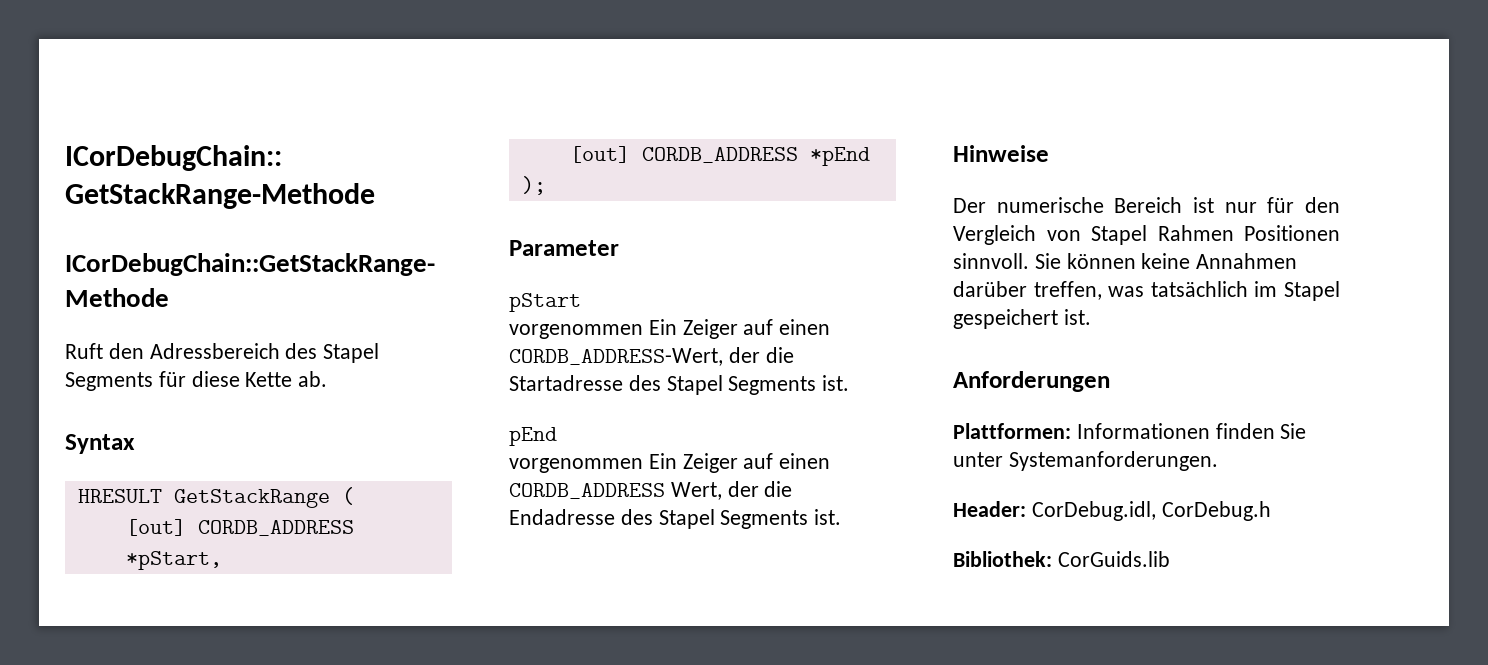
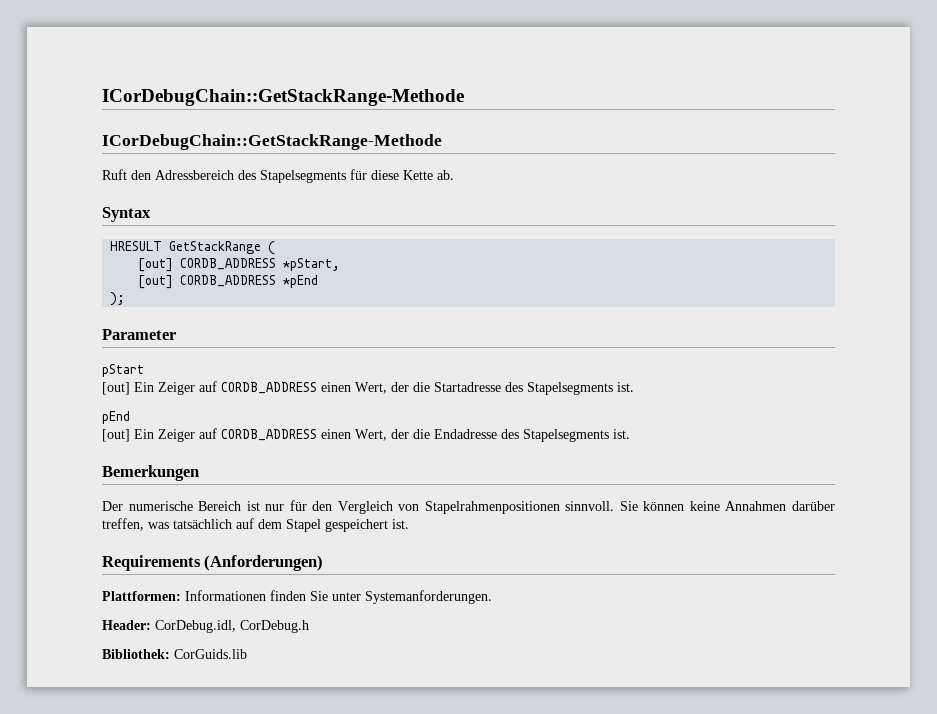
[323,343,380,363] [65,372,153,391] Stapel Segments -> [260,170,346,183] Stapelsegments
[509,319,831,339] [509,348,723,366] vorgenommen Ein Zeiger auf einen CORDB_ADDRESS-Wert, -> [102,381,387,395] [out] Ein Zeiger auf CORDB_ADDRESS einen Wert,
[666,375,817,395] Stapel Segments -> [527,382,613,395] Stapelsegments
[509,453,831,473] [509,483,665,499] vorgenommen Ein Zeiger auf einen CORDB_ADDRESS -> [102,428,351,442] [out] Ein Zeiger auf CORDB_ADDRESS einen
[658,509,842,529] [953,145,1049,162] Stapel Segments ist. // Hinweise -> [523,429,630,442] [102,465,199,481] Stapelsegments ist. // Bemerkungen
[1091,225,1340,245] Stapel Rahmen Positionen -> [424,501,560,514] Stapelrahmenpositionen
[1254,281,1278,297] im -> [236,518,282,529] auf dem
[953,371,1110,392] Anforderungen -> [102,555,324,571] Requirements (Anforderungen)

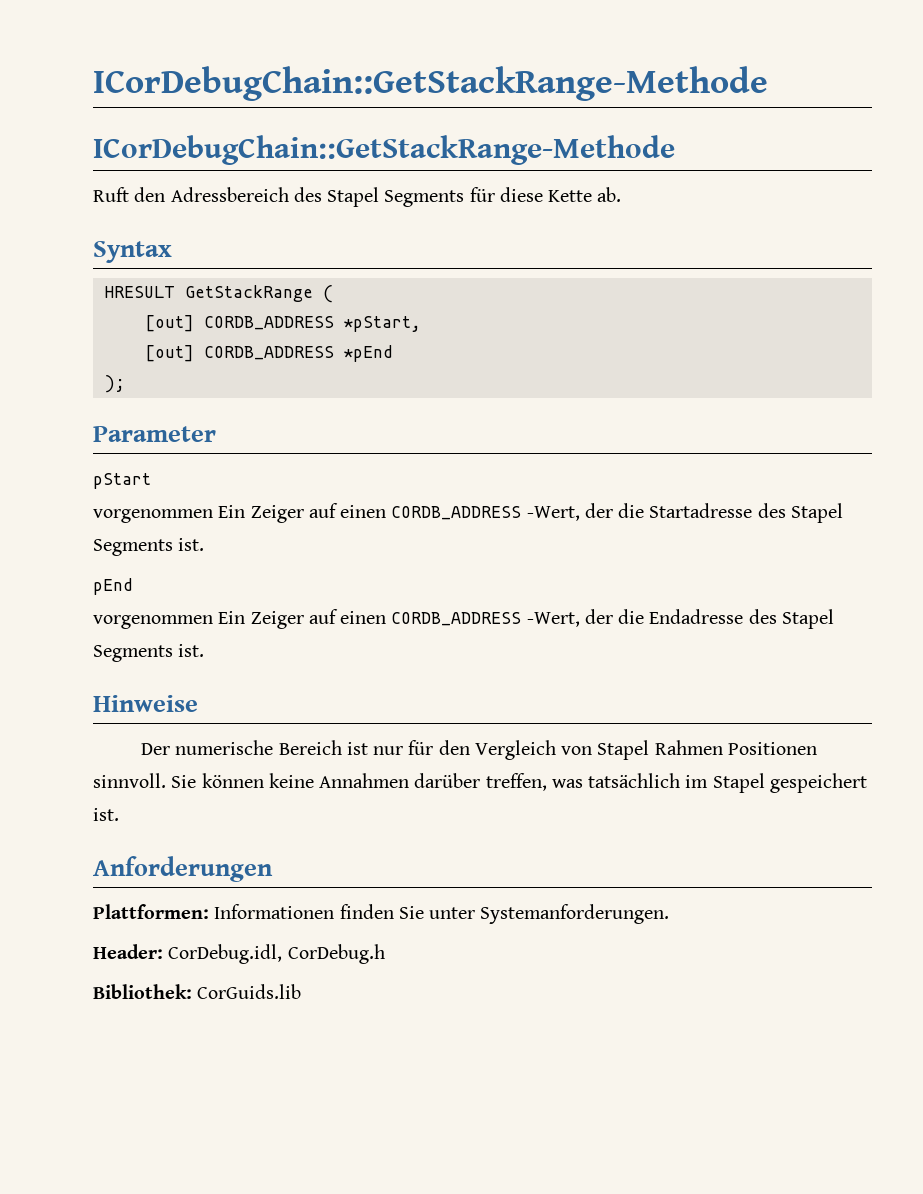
[260,170,346,183] Stapelsegments -> [327,187,465,207] Stapel Segments
[102,381,387,395] [out] Ein Zeiger auf CORDB_ADDRESS einen Wert, -> [93,503,580,523] vorgenommen Ein Zeiger auf einen CORDB_ADDRESS -Wert,
[527,382,613,395] Stapelsegments -> [790,503,843,523] [93,539,173,556] Stapel Segments
[102,428,387,442] [out] Ein Zeiger auf CORDB_ADDRESS einen Wert, -> [93,609,580,629] vorgenommen Ein Zeiger auf einen CORDB_ADDRESS -Wert,
[523,429,630,442] [102,465,199,481] Stapelsegments ist. // Bemerkungen -> [781,609,834,629] [93,644,205,662] [93,695,198,712] Stapel Segments ist. // Hinweise
[424,501,560,514] Stapelrahmenpositionen -> [597,740,818,760] Stapel Rahmen Positionen
[236,518,282,529] auf dem -> [685,775,709,788] im
[102,555,324,571] Requirements (Anforderungen) -> [93,856,273,882] Anforderungen

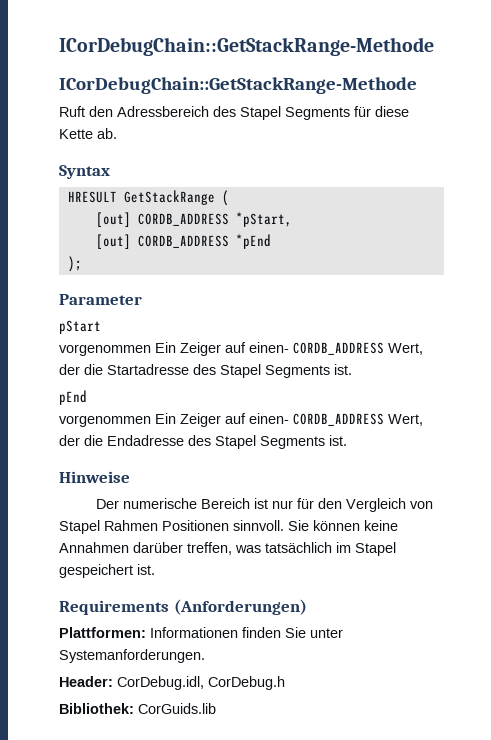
[340,505,580,521] einen CORDB_ADDRESS -Wert, -> [249,342,423,355] einen- CORDB_ADDRESS Wert,
[340,611,580,627] einen CORDB_ADDRESS -Wert, -> [249,413,423,426] einen- CORDB_ADDRESS Wert,
[93,856,273,882] Anforderungen -> [59,599,307,615] Requirements (Anforderungen)

